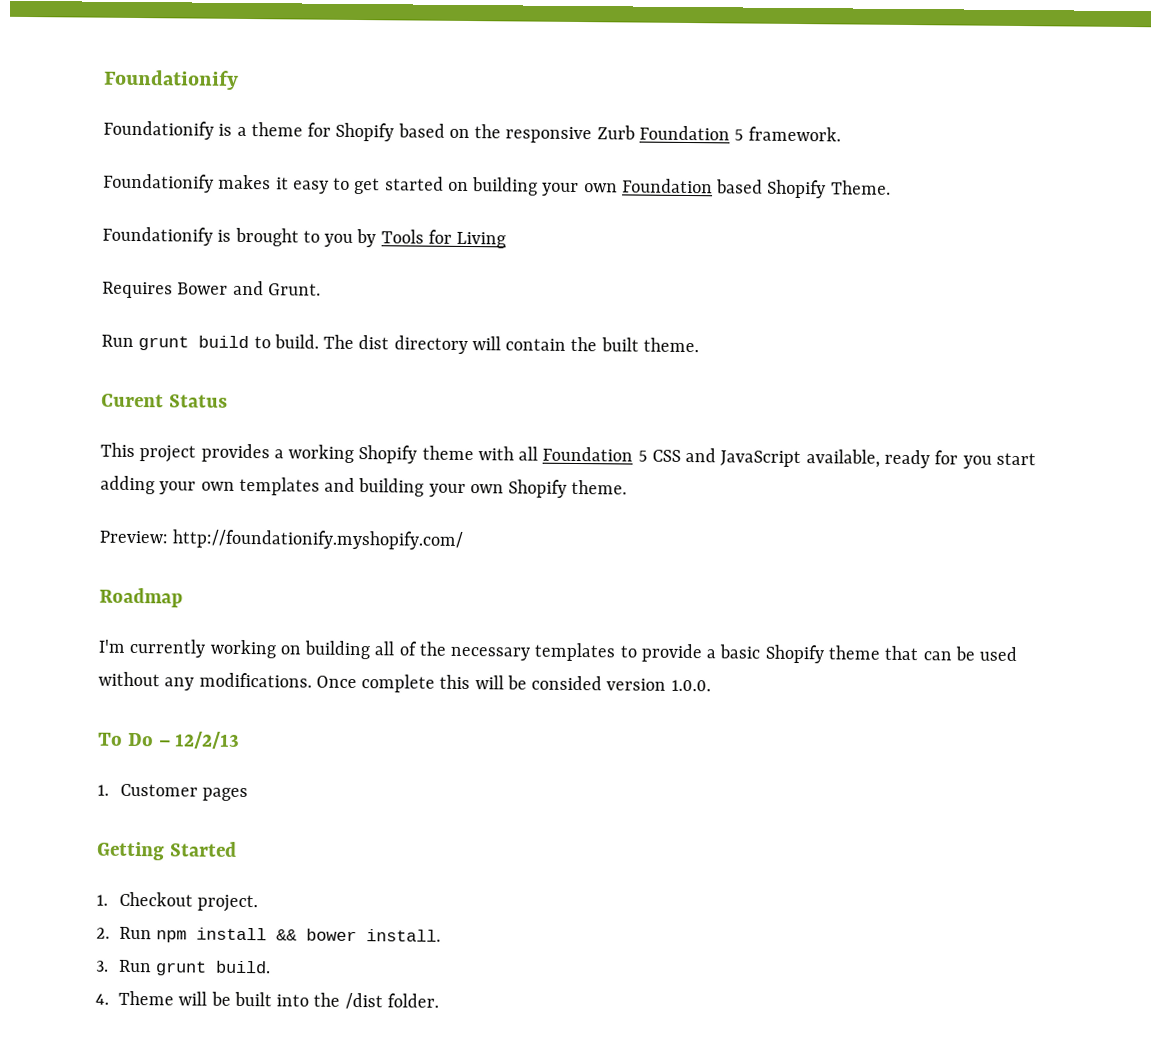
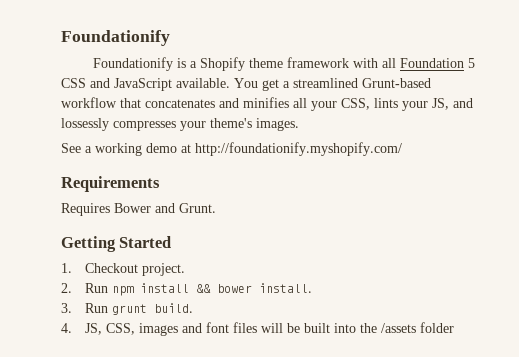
[250,122,842,144] [103,173,891,199] [102,226,507,249] [102,280,321,299] [101,334,699,355] [101,393,228,408] [100,442,474,464] theme for Shopify based on the responsive Zurb Foundation 5 framework. // Foundationify makes it easy to get started on building your own Foundation based Shopify Theme. // Foundationify is brought to you by Tools for Living // Requires Bower and Grunt. // Run grunt build to build. The dist directory will contain the built theme. // Curent Status // This project provides a working Shopify theme -> [200,57,350,71] Shopify theme framework
[805,449,1036,469] [100,475,628,498] [99,529,464,550] [99,587,183,608] [98,638,1018,664] [98,671,711,693] [98,731,241,749] [97,783,249,802] available, ready for you start adding your own templates and building your own Shopify theme. // Preview: http://foundationify.myshopify.com/ // Roadmap // I'm currently working on building all of the necessary templates to provide a basic Shopify theme that can be used without any modifications. Once complete this will be consided version 1.0.0. // To Do – 12/2/13 // 1. Customer pages -> [176,78,431,91] [61,97,473,111] [61,118,299,131] [61,142,402,156] [61,176,160,192] [61,203,216,216] available. You get a streamlined Grunt-based workflow that concatenates and minifies all your CSS, lints your JS, and lossessly compresses your theme's images. // See a working demo at http://foundationify.myshopify.com/ // Requirements // Requires Bower and Grunt.
[118,990,175,1006] Theme -> [85,322,258,336] JS, CSS, images and font files
[344,992,439,1010] /dist folder. -> [381,322,455,333] /assets folder

